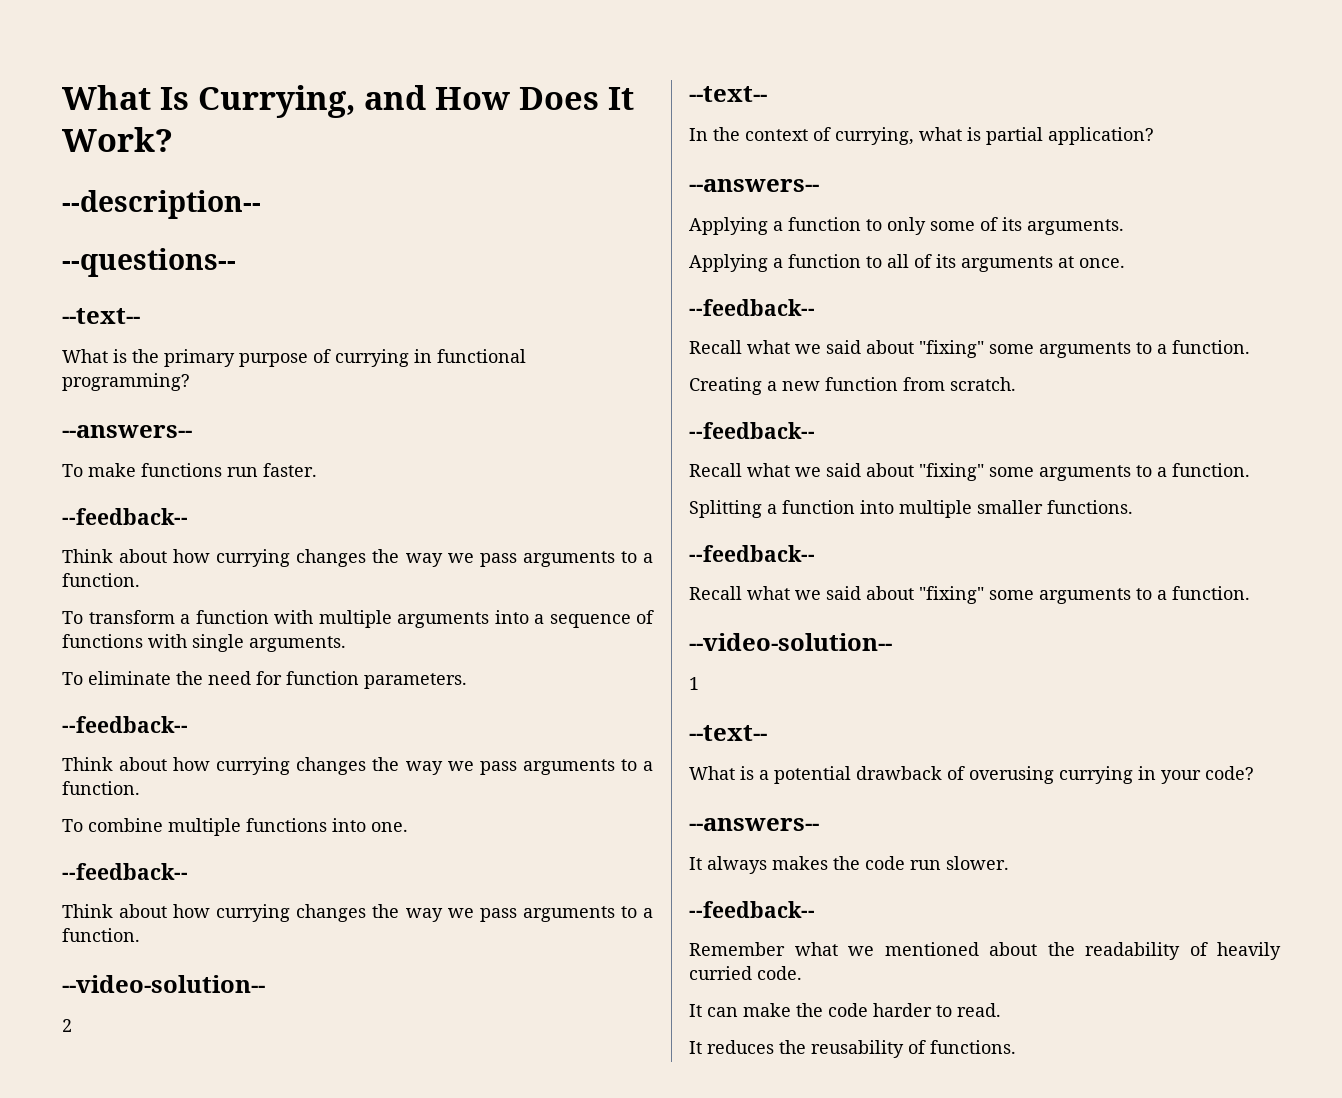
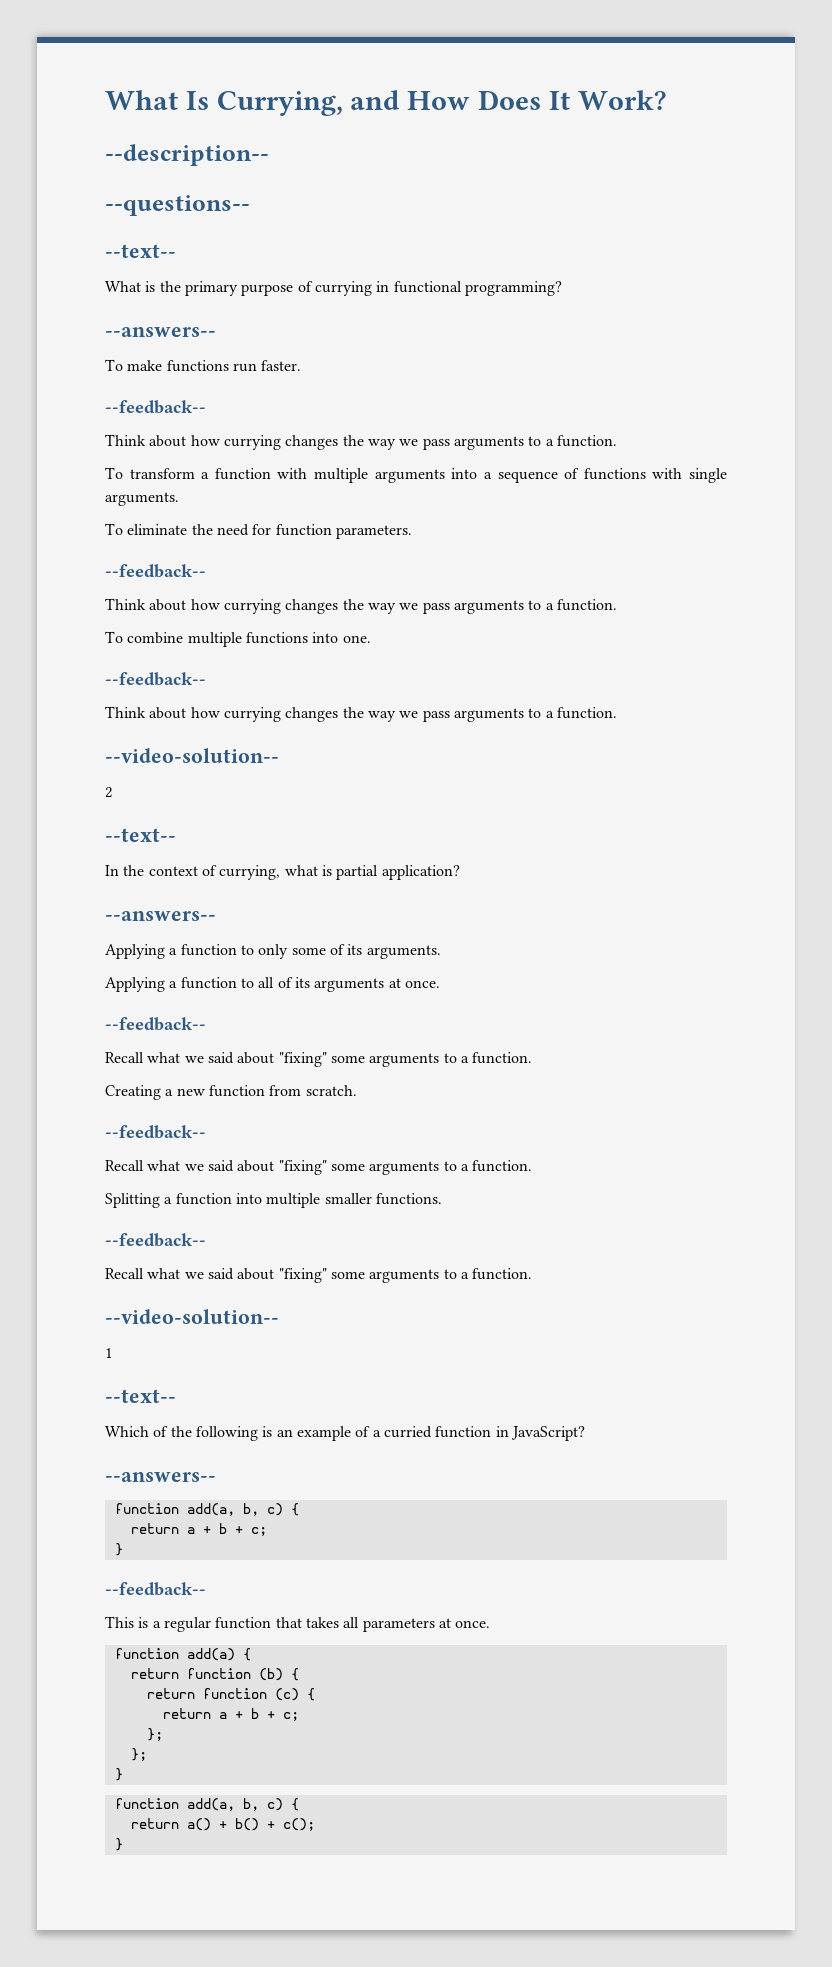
[689,766,1254,784] [689,818,819,831] [689,856,1009,874] [689,901,815,918] [689,942,1281,960] [689,966,802,980] [689,1003,1001,1017] [689,1040,1016,1058] What is a potential drawback of overusing currying in your code? // --answers-- // It always makes the code run slower. // --feedback-- // Remember what we mentioned about the readability of heavily curried code. // It can make the code harder to read. // It reduces the reusability of functions. -> [105,1426,585,1441] [105,1472,216,1482] [114,1503,299,1516] [130,1523,267,1536] [114,1543,123,1556] [105,1582,206,1596] [105,1616,491,1632] [114,1648,251,1661] [130,1668,299,1681] [146,1688,315,1701] [162,1708,299,1721] [146,1728,163,1741] [130,1748,147,1761] [114,1768,123,1781] [114,1798,299,1811] [130,1818,315,1831] [114,1838,123,1851] Which of the following is an example of a curried function in JavaScript? // --answers-- // function add(a, b, c) { // return a + b + c; // } // --feedback-- // This is a regular function that takes all parameters at once. // function add(a) { // return function (b) { // return function (c) { // return a + b + c; // }; // }; // } // function add(a, b, c) { // return a() + b() + c(); // }

